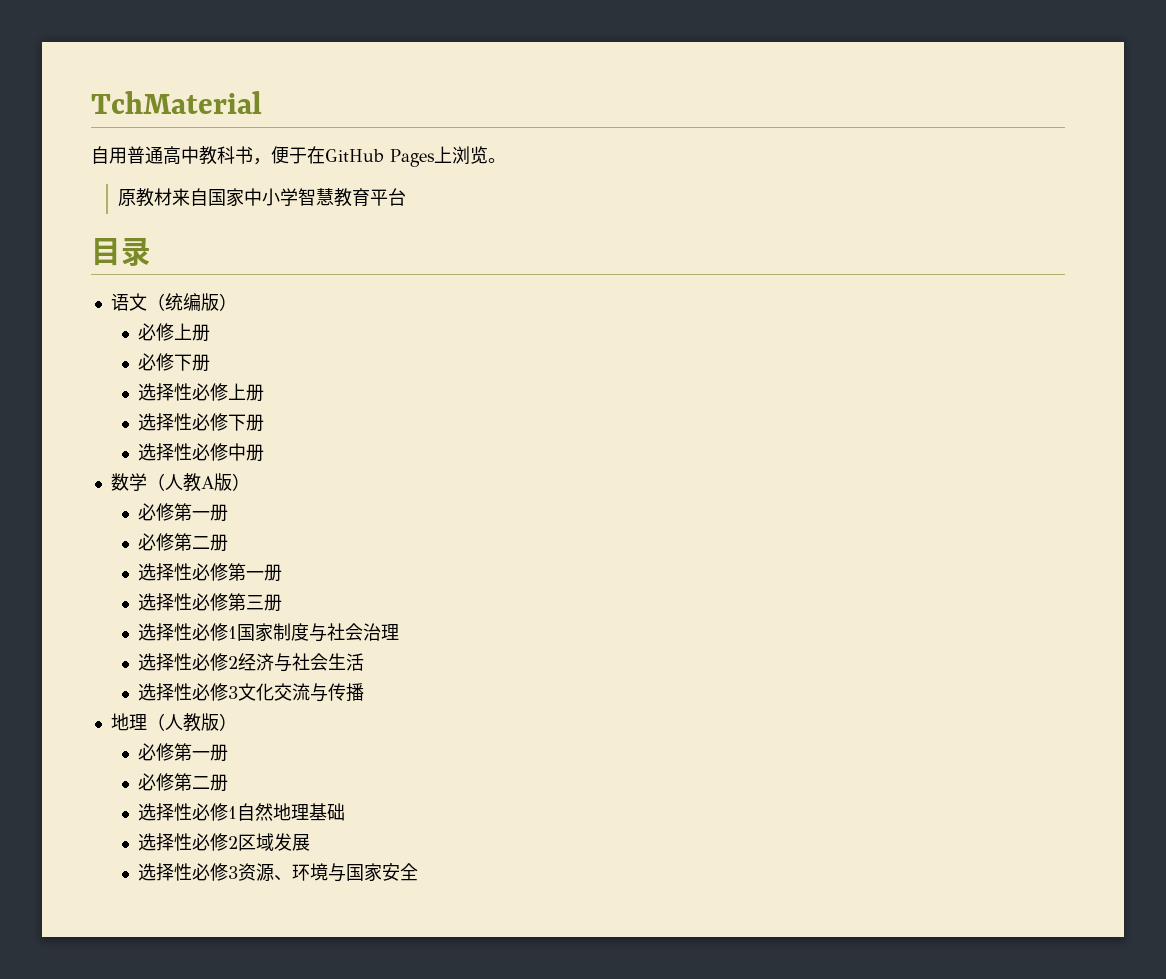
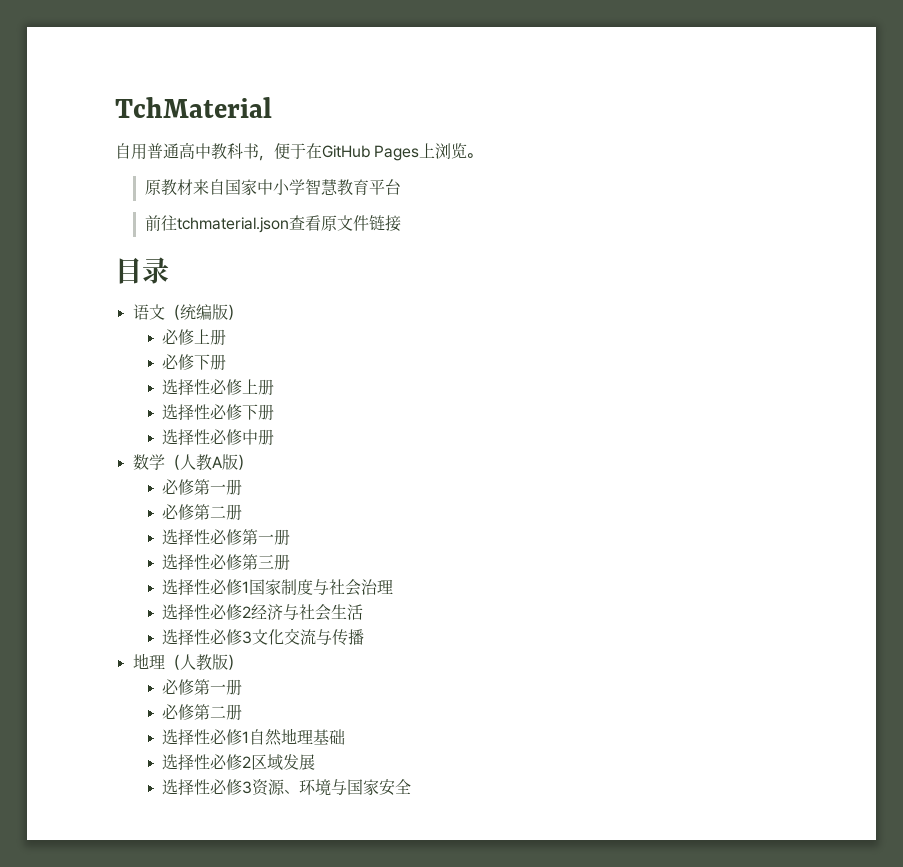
(407, 197) none -> [144,215,401,233] // 前往tchmaterial.json查看原文件链接

